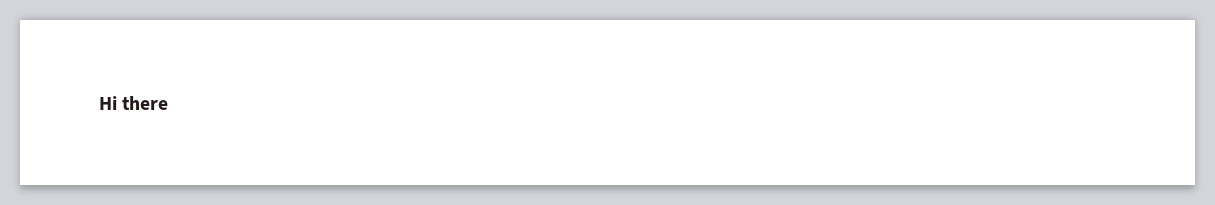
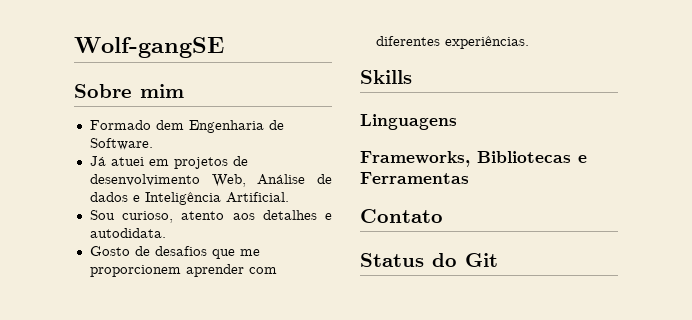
[99,96,169,110] Hi there -> [74,37,224,58] [74,84,184,98] [89,120,284,133] [89,138,153,150] [89,156,248,169] [89,174,332,187] [89,192,289,205] [89,210,332,223] [89,228,166,238] [89,246,260,259] [89,264,277,277] [375,36,529,49] [360,70,412,84] [360,114,457,130] [360,151,587,167] [360,172,469,184] [360,209,443,223] [360,253,498,267] Wolf-gangSE // Sobre mim // Formado dem Engenharia de Software. // Já atuei em projetos de desenvolvimento Web, Análise de dados e Inteligência Artificial. // Sou curioso, atento aos detalhes e autodidata. // Gosto de desafios que me proporcionem aprender com diferentes experiências. // Skills // Linguagens // Frameworks, Bibliotecas e Ferramentas // Contato // Status do Git

